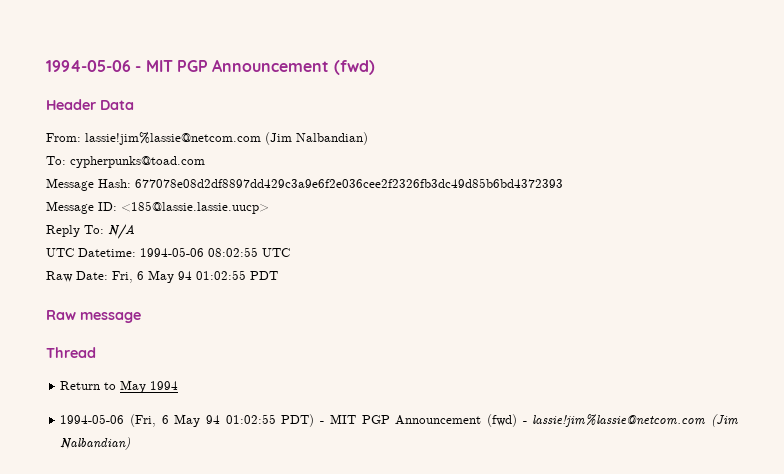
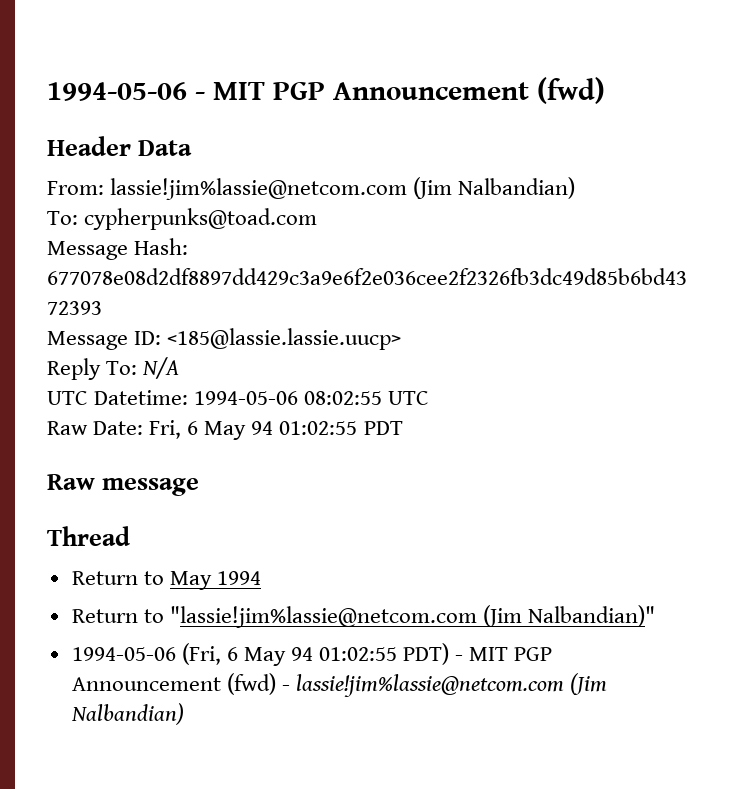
(179, 385) none -> [71,605,656,628] // Return to "lassie!jim%lassie@netcom.com (Jim Nalbandian)"

